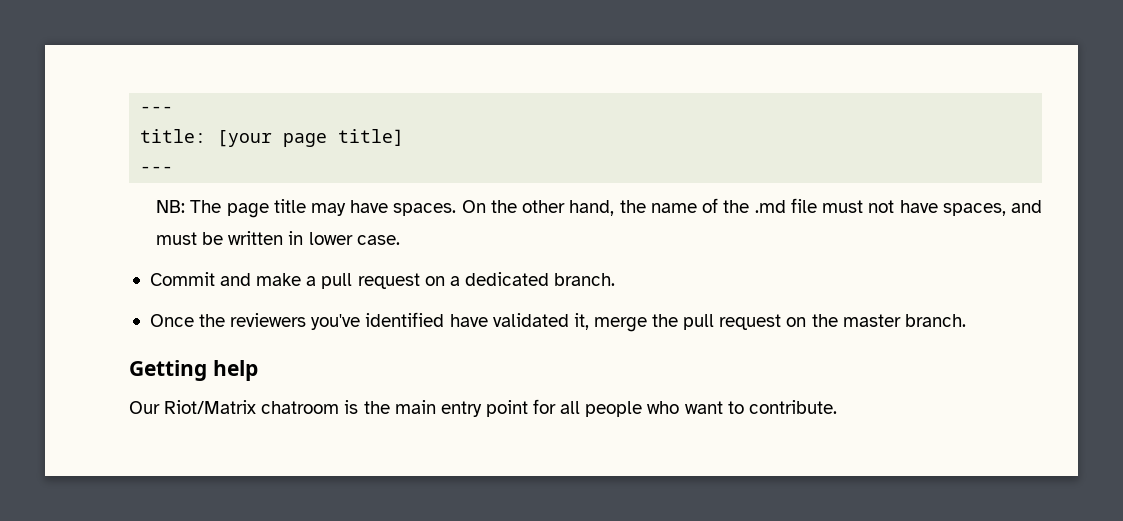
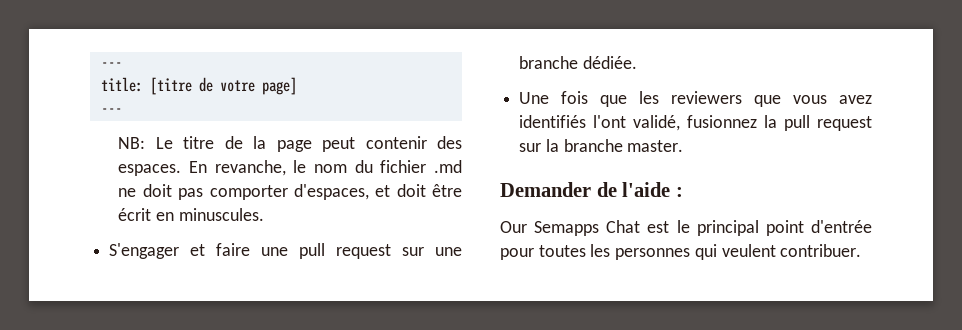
[217,129,405,147] [140,166,174,173] [156,198,1042,218] [156,231,400,245] [149,272,616,289] [149,312,966,332] [129,360,258,381] [129,399,837,417] [your page title] // --- // NB: The page title may have spaces. On the other hand, the name of the .md file must not have spaces, and must be written in lower case. // Commit and make a pull request on a dedicated branch. // Once the reviewers you've identified have validated it, merge the pull request on the master branch. // Getting help // Our Riot/Matrix chatroom is the main entry point for all people who want to contribute. -> [149,77,297,95] [100,108,122,114] [118,136,462,152] [118,160,462,176] [118,184,462,200] [118,208,264,221] [109,243,463,259] [519,56,637,69] [519,91,872,107] [519,115,872,131] [519,139,684,152] [500,182,683,197] [500,220,872,236] [500,244,862,260] [titre de votre page] // --- // NB: Le titre de la page peut contenir des espaces. En revanche, le nom du fichier .md ne doit pas comporter d'espaces, et doit être écrit en minuscules. // S'engager et faire une pull request sur une branche dédiée. // Une fois que les reviewers que vous avez identifiés l'ont validé, fusionnez la pull request sur la branche master. // Demander de l'aide : // Our Semapps Chat est le principal point d'entrée pour toutes les personnes qui veulent contribuer.

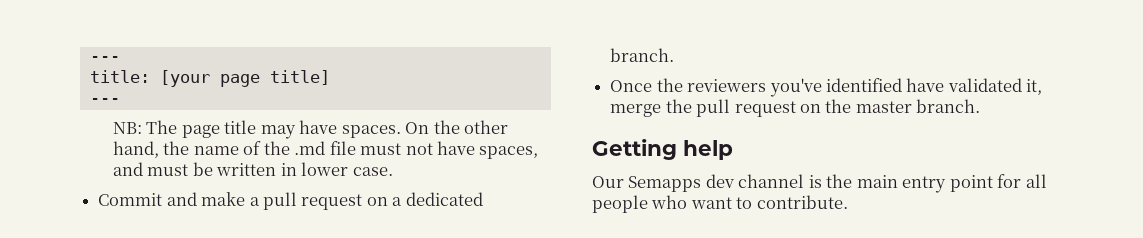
[149,77,297,95] [100,108,122,114] [118,136,462,152] [118,160,462,176] [118,184,462,200] [118,208,264,221] [109,243,463,259] [519,56,637,69] [519,91,872,107] [519,115,872,131] [519,139,684,152] [500,182,683,197] [500,220,872,236] [500,244,862,260] [titre de votre page] // --- // NB: Le titre de la page peut contenir des espaces. En revanche, le nom du fichier .md ne doit pas comporter d'espaces, et doit être écrit en minuscules. // S'engager et faire une pull request sur une branche dédiée. // Une fois que les reviewers que vous avez identifiés l'ont validé, fusionnez la pull request sur la branche master. // Demander de l'aide : // Our Semapps Chat est le principal point d'entrée pour toutes les personnes qui veulent contribuer. -> [159,70,330,87] [89,98,120,104] [112,120,509,139] [112,141,539,159] [112,162,393,176] [98,192,483,210] [610,48,675,62] [610,78,1043,97] [610,99,981,117] [592,139,733,160] [592,174,1047,193] [592,195,848,213] [your page title] // --- // NB: The page title may have spaces. On the other hand, the name of the .md file must not have spaces, and must be written in lower case. // Commit and make a pull request on a dedicated branch. // Once the reviewers you've identified have validated it, merge the pull request on the master branch. // Getting help // Our Semapps dev channel is the main entry point for all people who want to contribute.

